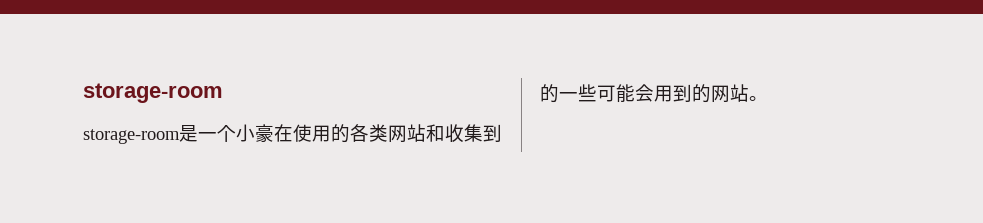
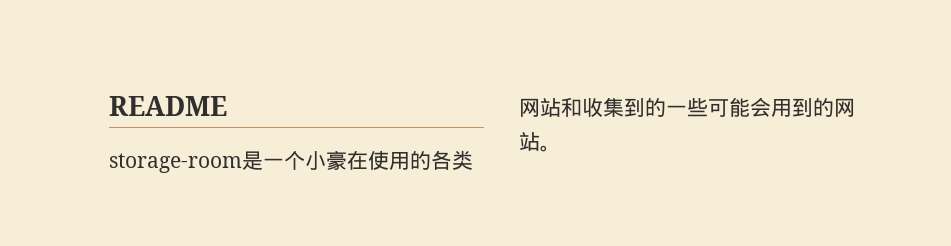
[83,83,223,103] storage-room -> [109,96,227,116] README

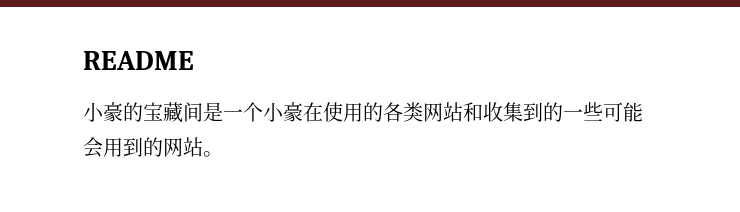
[109,153,242,173] storage-room -> [83,102,203,123] 小豪的宝藏间

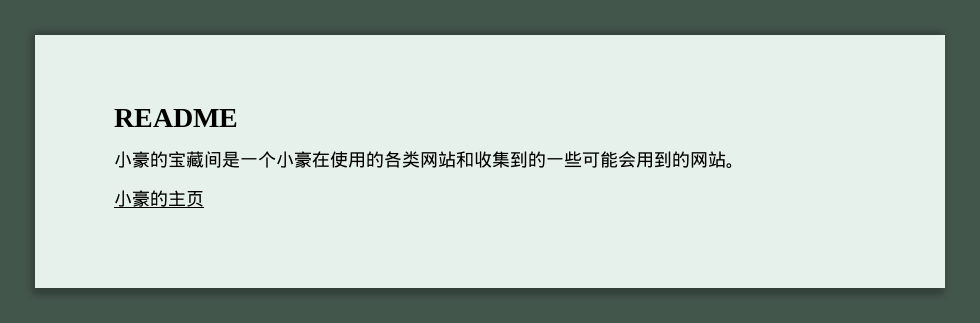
(223, 154) none -> [114,190,204,207] // 小豪的主页

